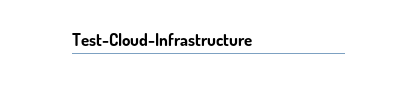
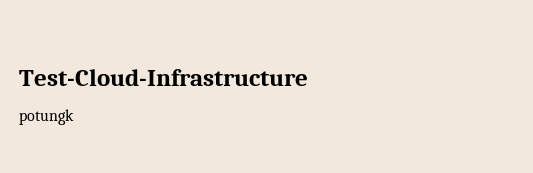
(252, 39) none -> [19,109,74,125] // potungk

